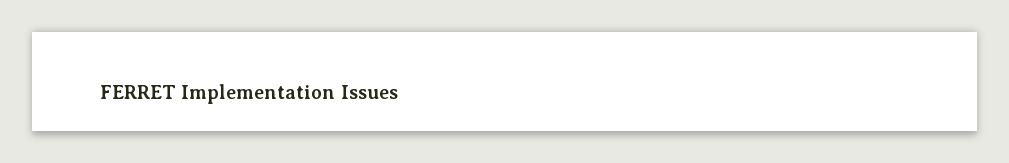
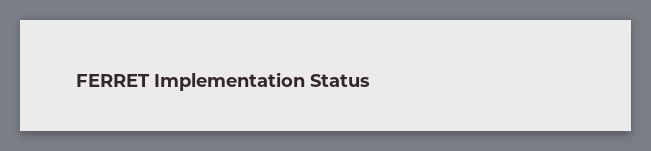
[340,85,398,99] Issues -> [310,74,370,87] Status

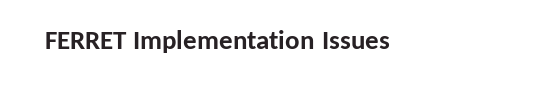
[310,74,370,87] Status -> [321,32,390,49] Issues

